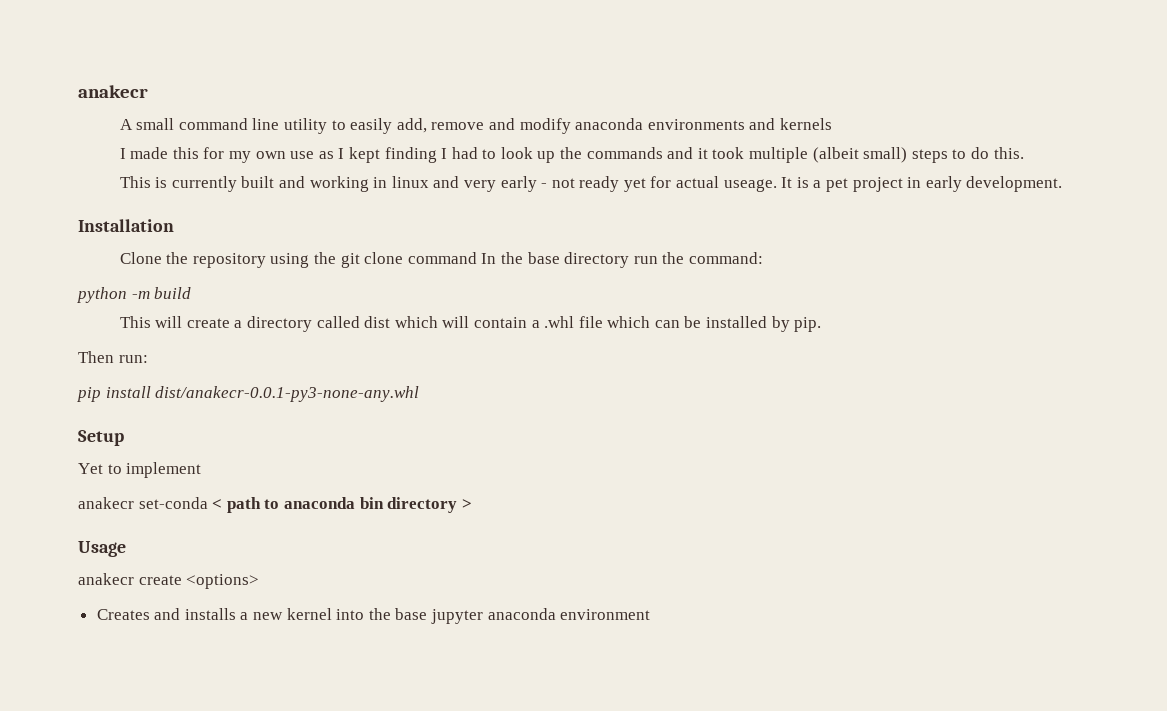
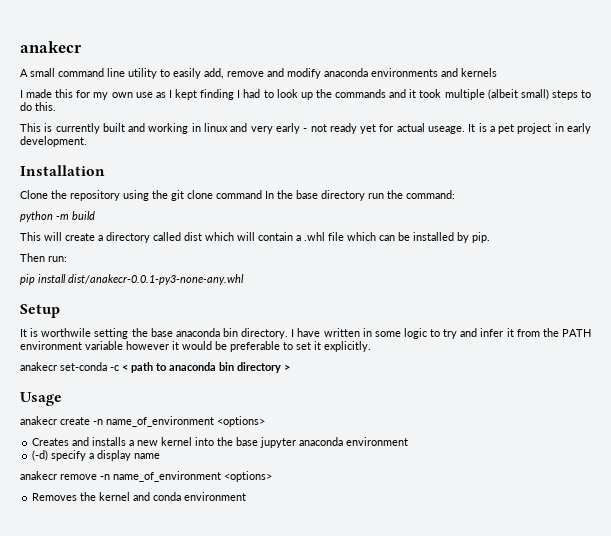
[78,462,202,478] Yet to implement -> [20,328,591,339] [20,341,371,352] It is worthwile setting the base anaconda bin directory. I have written in some logic to try and infer it from the PATH environment variable however it would be preferable to set it explicitly.
(208, 503) none -> [110,365,119,371] -c
(182, 580) none -> [93,416,214,427] -n name_of_environment
(651, 614) none -> [32,450,161,461] [20,471,272,482] [32,492,247,501] // (-d) specify a display name // anakecr remove -n name_of_environment <options> // Removes the kernel and conda environment

